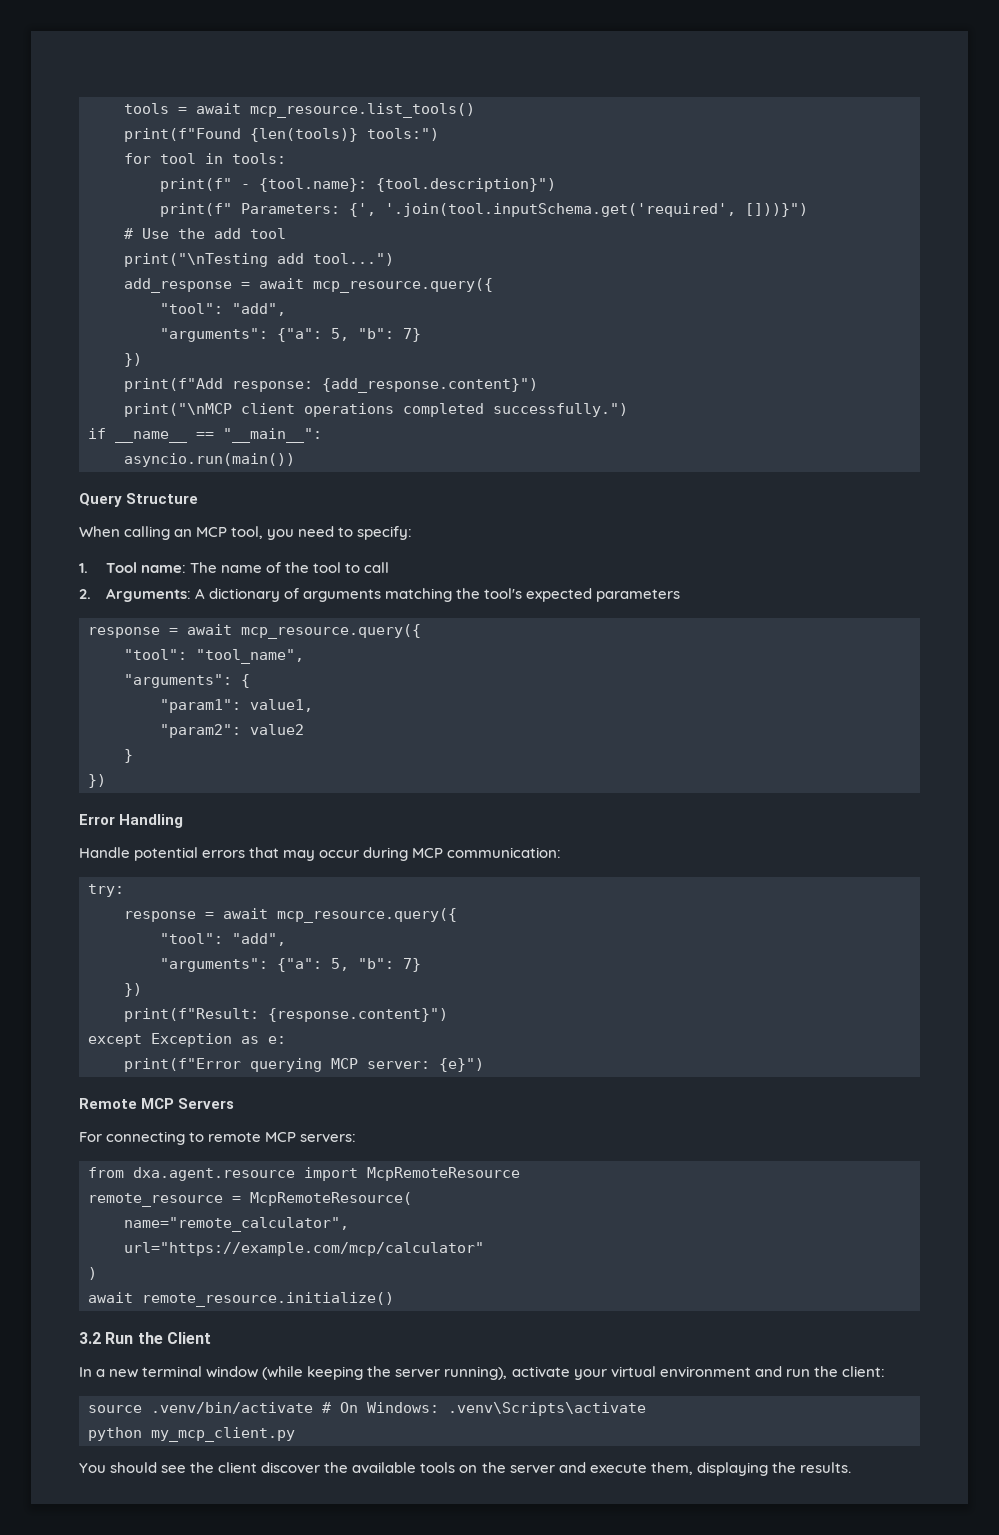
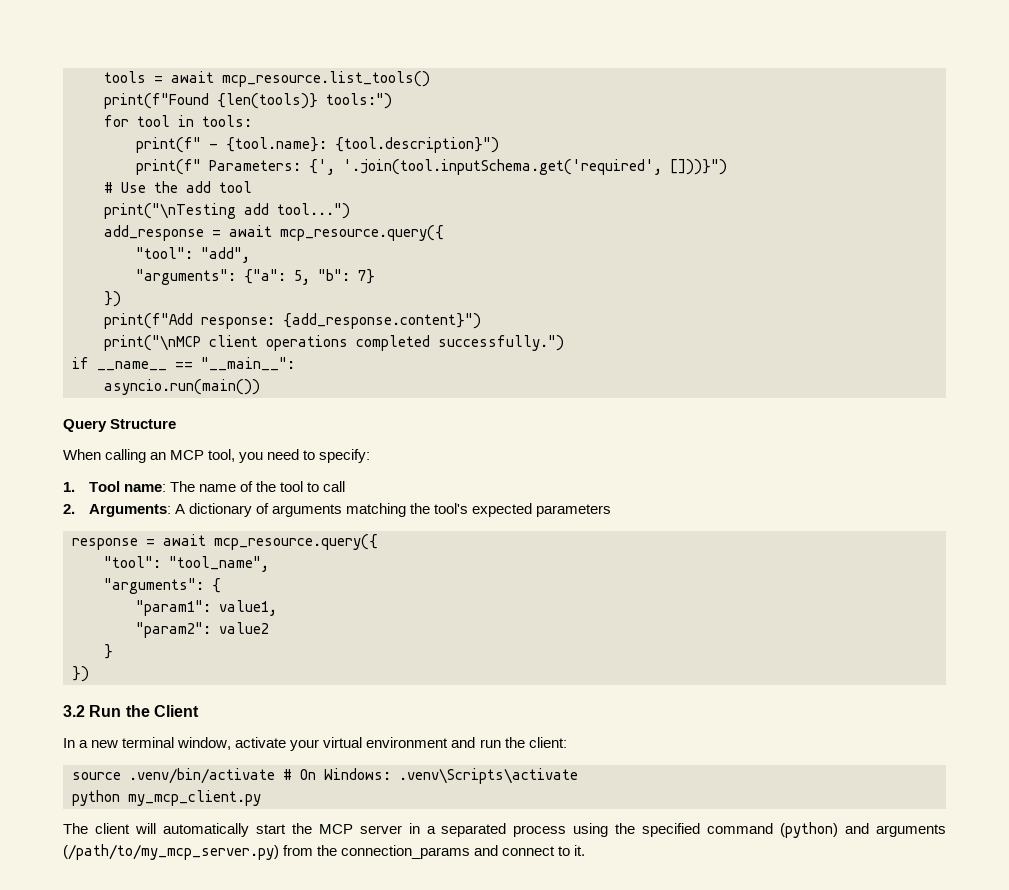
[79,814,184,828] [79,847,562,861] [88,884,124,897] [124,908,457,923] [160,933,286,946] [160,958,421,972] [124,983,142,997] [124,1008,448,1022] [88,1033,286,1047] [124,1058,484,1072] [79,1098,235,1109] [79,1131,357,1145] [88,1167,520,1181] [88,1192,412,1207] [124,1217,349,1232] [124,1242,484,1256] [88,1267,97,1280] [88,1292,394,1307] // Error Handling // Handle potential errors that may occur during MCP communication: // try: // response = await mcp_resource.query({ // "tool": "add", // "arguments": {"a": 5, "b": 7} // }) // print(f"Result: {response.content}") // except Exception as e: // print(f"Error querying MCP server: {e}") // Remote MCP Servers // For connecting to remote MCP servers: // from dxa.agent.resource import McpRemoteResource // remote_resource = McpRemoteResource( // name="remote_calculator", // url="https://example.com/mcp/calculator" // ) // await remote_resource.initialize() -> (89, 674) none
[206,1366,508,1380] window (while keeping the server running), -> [177,737,232,750] window,
[79,1462,851,1476] You should see the client discover the available tools on the server and execute them, displaying the results. -> [63,822,947,838] [63,844,586,860] The client will automatically start the MCP server in a separated process using the specified command (python) and arguments (/path/to/my_mcp_server.py) from the connection_params and connect to it.

